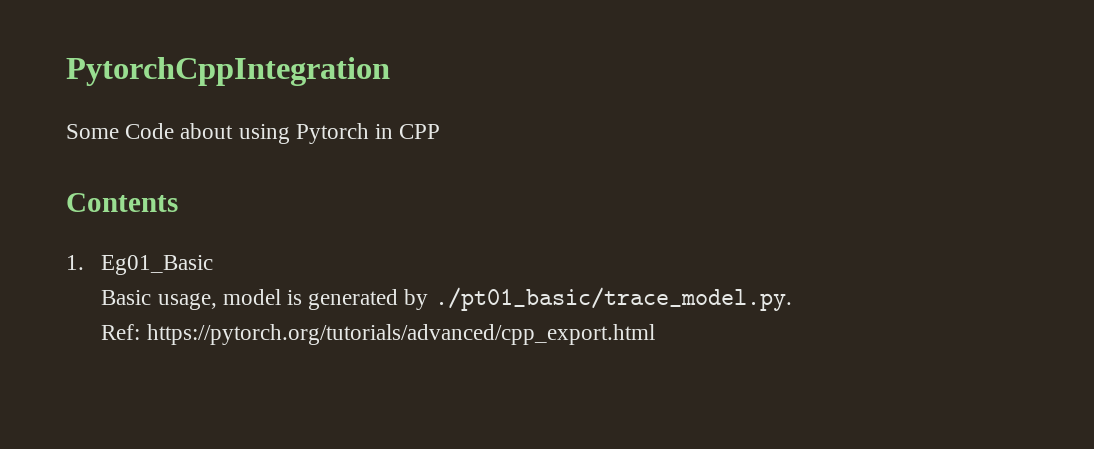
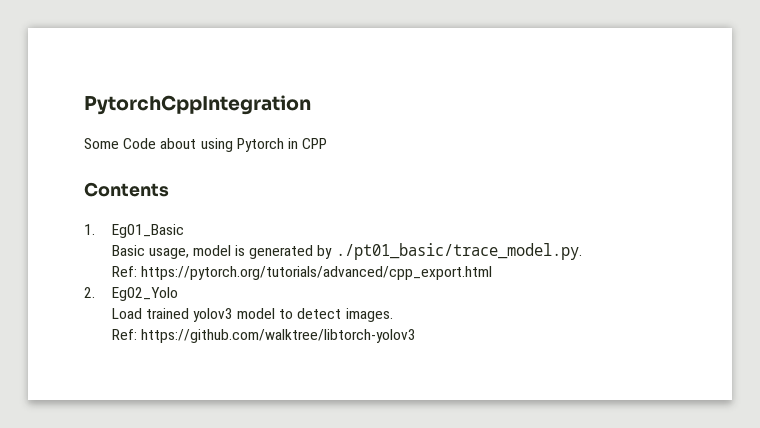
(655, 334) none -> [84,287,178,301] [111,308,393,322] [111,329,416,343] // 2. Eg02_Yolo // Load trained yolov3 model to detect images. // Ref: https://github.com/walktree/libtorch-yolov3

